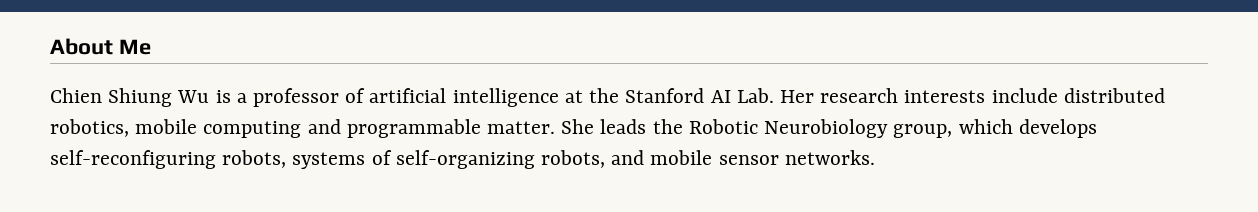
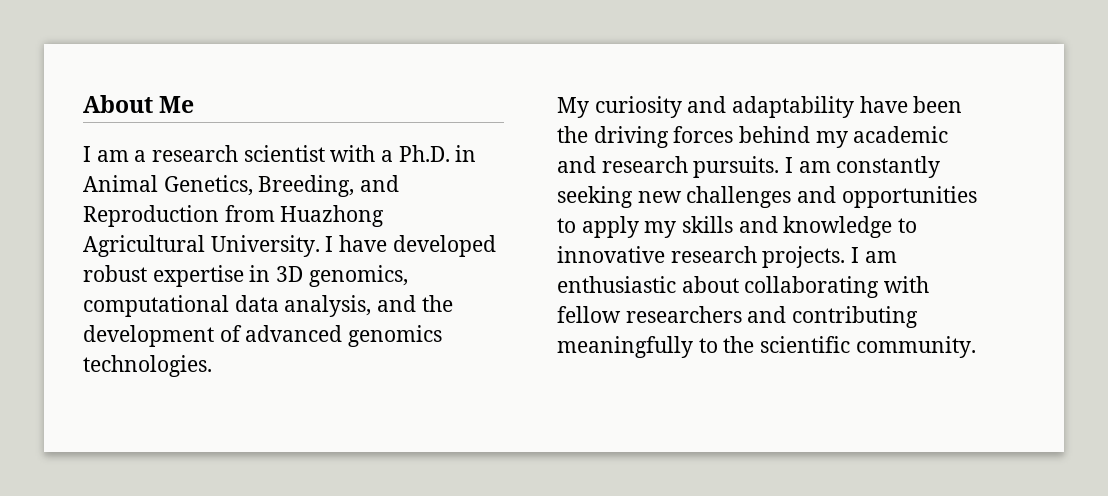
[50,88,1165,107] [50,119,1097,138] [50,150,875,169] Chien Shiung Wu is a professor of artificial intelligence at the Stanford AI Lab. Her research interests include distributed robotics, mobile computing and programmable matter. She leads the Robotic Neurobiology group, which develops self-reconfiguring robots, systems of self-organizing robots, and mobile sensor networks. -> [83,145,477,162] [83,175,400,197] [83,205,385,227] [83,235,496,257] [83,265,408,287] [83,295,453,317] [83,325,443,347] [83,355,212,377] [557,96,963,118] [557,126,949,148] [557,156,941,178] [557,186,977,208] [557,216,918,238] [557,246,897,268] [557,276,930,298] [557,306,919,328] [557,336,976,358] I am a research scientist with a Ph.D. in Animal Genetics, Breeding, and Reproduction from Huazhong Agricultural University. I have developed robust expertise in 3D genomics, computational data analysis, and the development of advanced genomics technologies. // My curiosity and adaptability have been the driving forces behind my academic and research pursuits. I am constantly seeking new challenges and opportunities to apply my skills and knowledge to innovative research projects. I am enthusiastic about collaborating with fellow researchers and contributing meaningfully to the scientific community.

